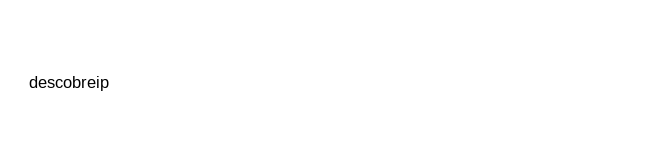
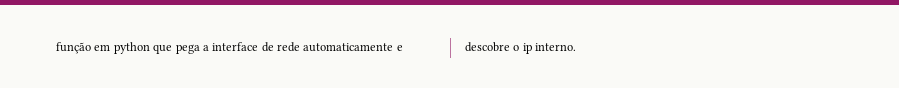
[29,76,109,91] descobreip -> [56,42,577,54] função em python que pega a interface de rede automaticamente e descobre o ip interno.

